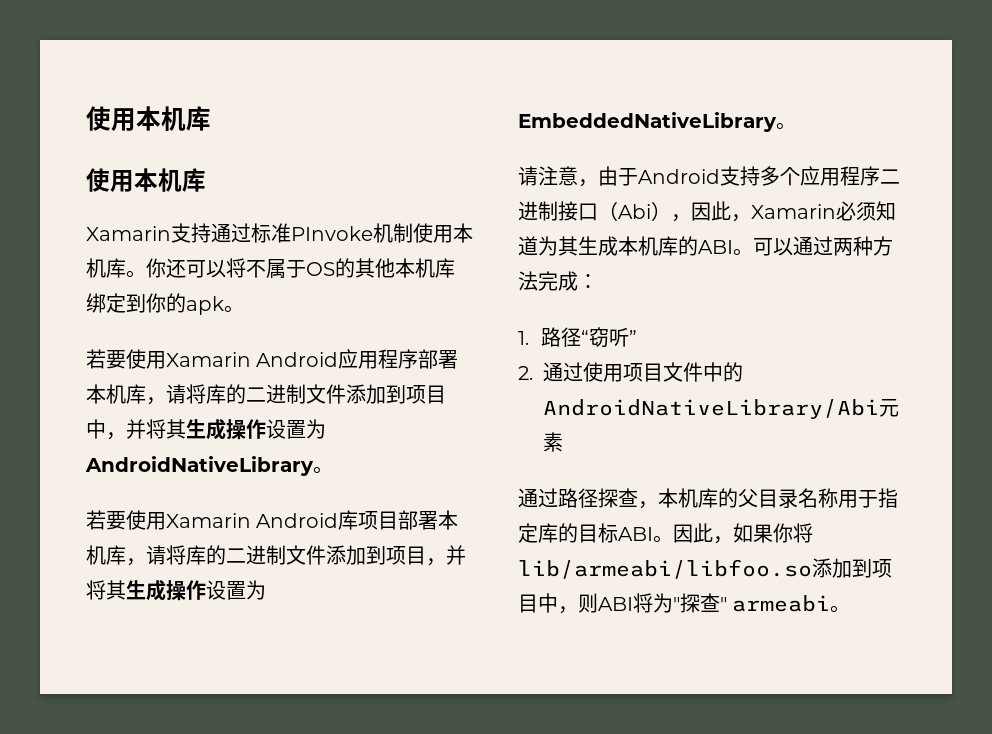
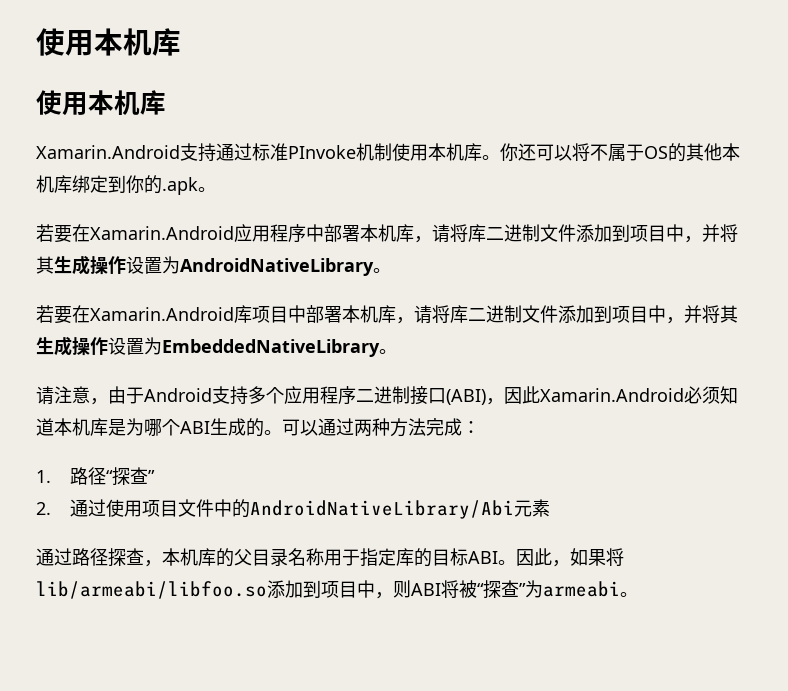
[86,226,171,241] Xamarin -> [36,145,180,159] Xamarin.Android
[186,296,244,315] [86,349,459,369] [86,384,246,405] apk。 // 若要使用Xamarin Android应用程序部署本机库，请将库的 -> [162,177,216,195] [36,224,486,243] .apk。 // 若要在Xamarin.Android应用程序中部署本机库，请将库
[126,510,459,530] [86,545,426,566] 使用Xamarin Android库项目部署本机库，请将库的二进制文件添加到项目 -> [72,305,666,324] 在Xamarin.Android库项目中部署本机库，请将库二进制文件添加到项目中
[598,201,896,222] [518,236,733,256] （Abi），因此，Xamarin必须知道为其生成本机库的ABI -> [446,386,738,405] [36,418,264,437] (ABI)，因此Xamarin.Android必须知道本机库是为哪个ABI生成的
[589,327,630,348] 窃听 -> [111,467,148,486] 探查
[773,523,793,543] 你 -> (606, 557) none
[653,593,727,613] 为"探查" -> [459,580,543,599] 被“探查”为

